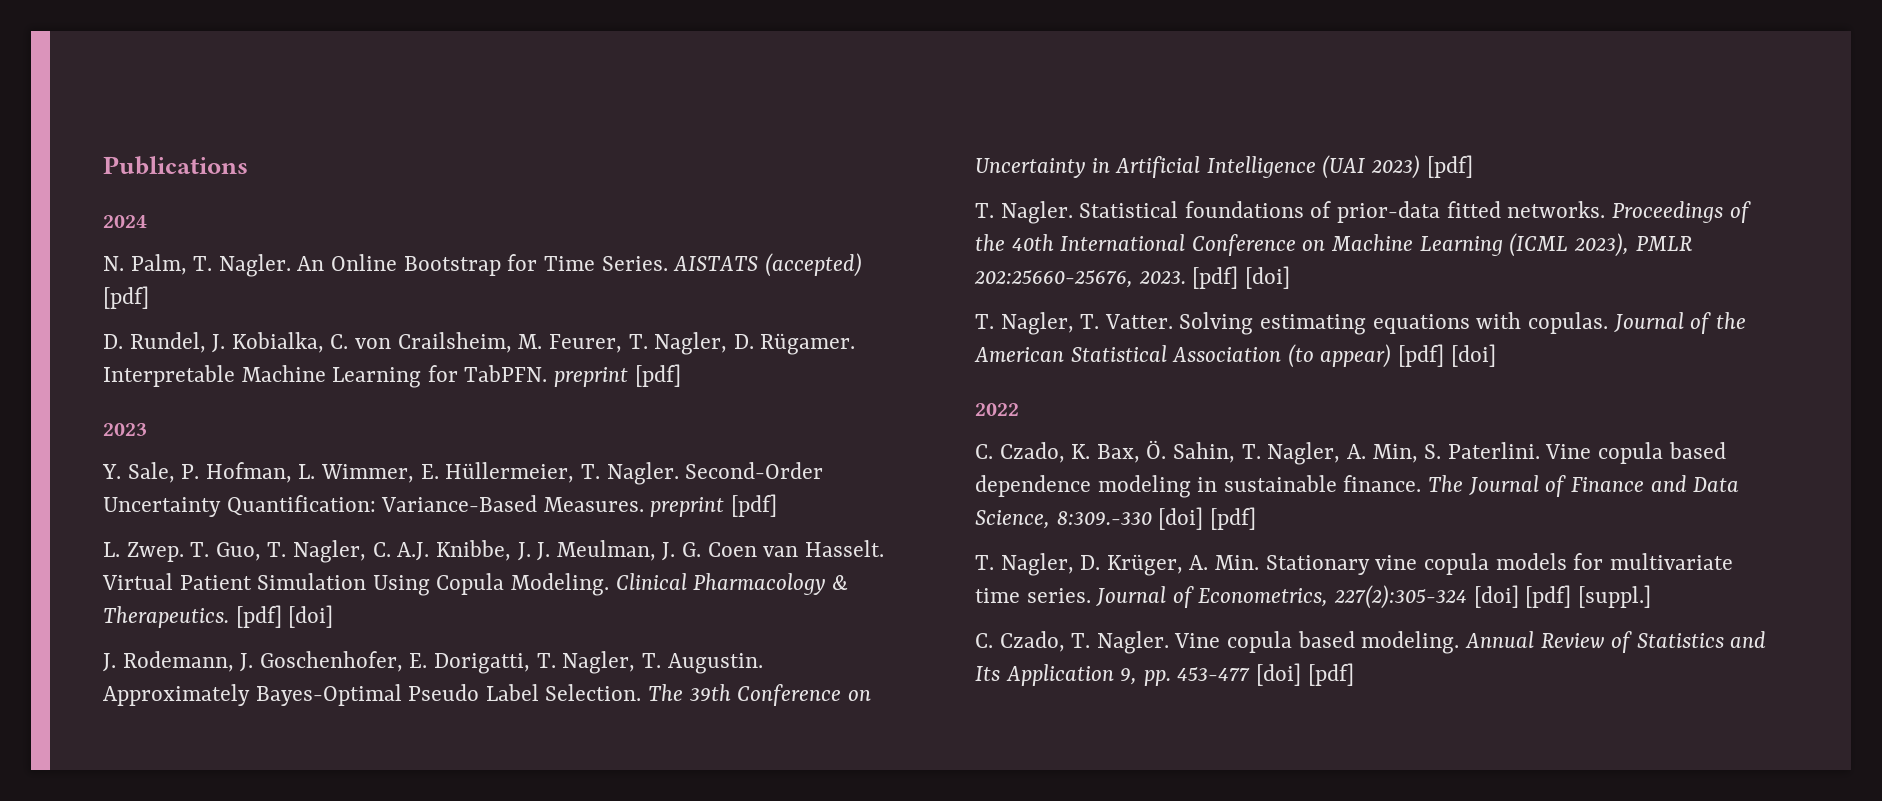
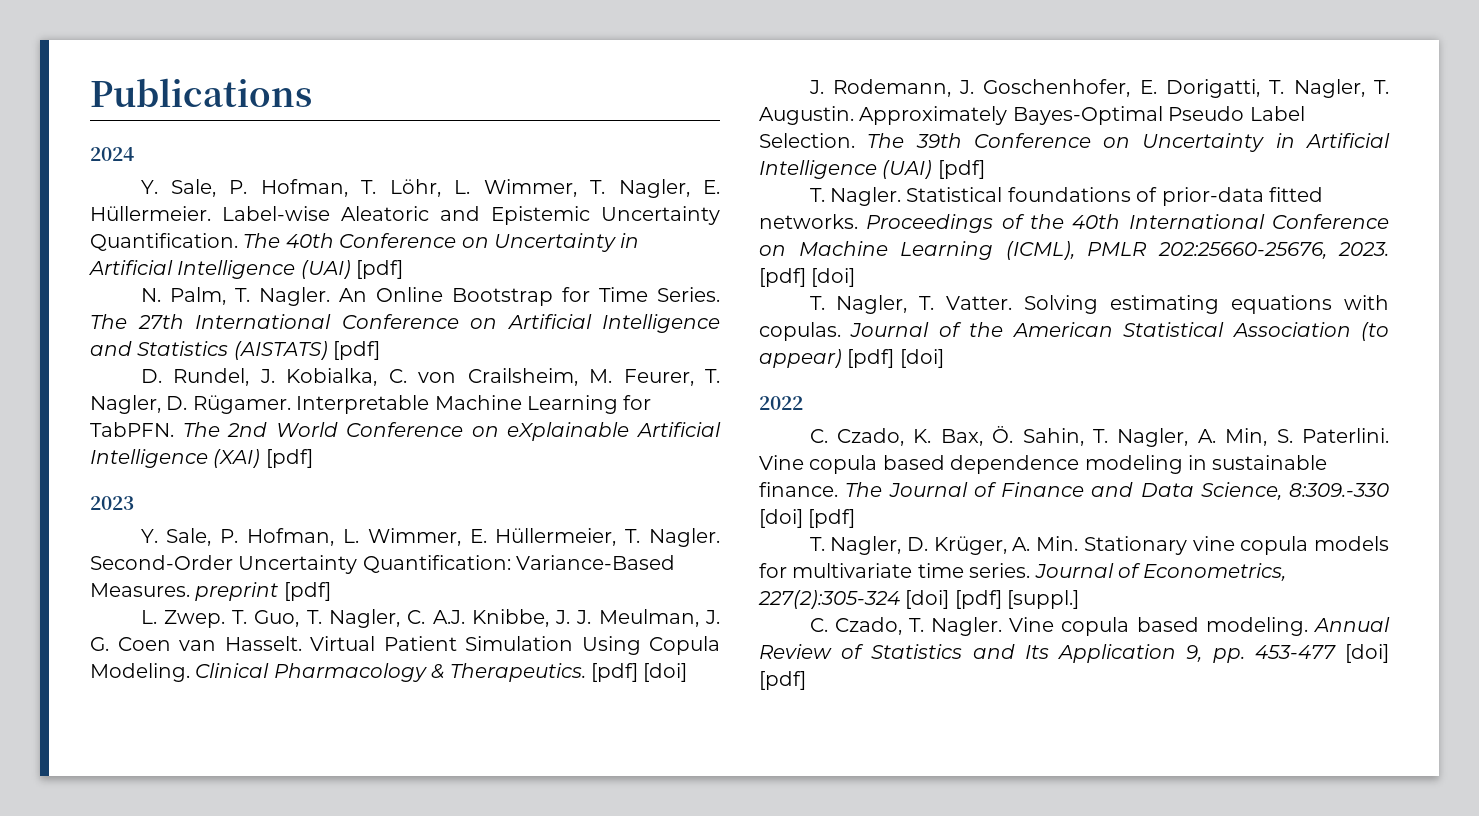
(147, 221) none -> [140,179,720,198] [90,206,720,225] [90,233,640,252] [88,260,404,279] // Y. Sale, P. Hofman, T. Löhr, L. Wimmer, T. Nagler, E. Hüllermeier. Label-wise Aleatoric and Epistemic Uncertainty Quantification. The 40th Conference on Uncertainty in Artificial Intelligence (UAI) [pdf]
[673,253,862,277] AISTATS (accepted) -> [90,314,720,333] [90,341,328,360] The 27th International Conference on Artificial Intelligence and Statistics (AISTATS)
[554,367,629,387] preprint -> [182,422,721,441] [90,449,261,468] The 2nd World Conference on eXplainable Artificial Intelligence (XAI)
[1322,155,1421,179] (UAI 2023) -> [882,160,933,179] (UAI)
[1509,233,1629,257] (ICML 2023), -> [1005,241,1075,260] (ICML),

